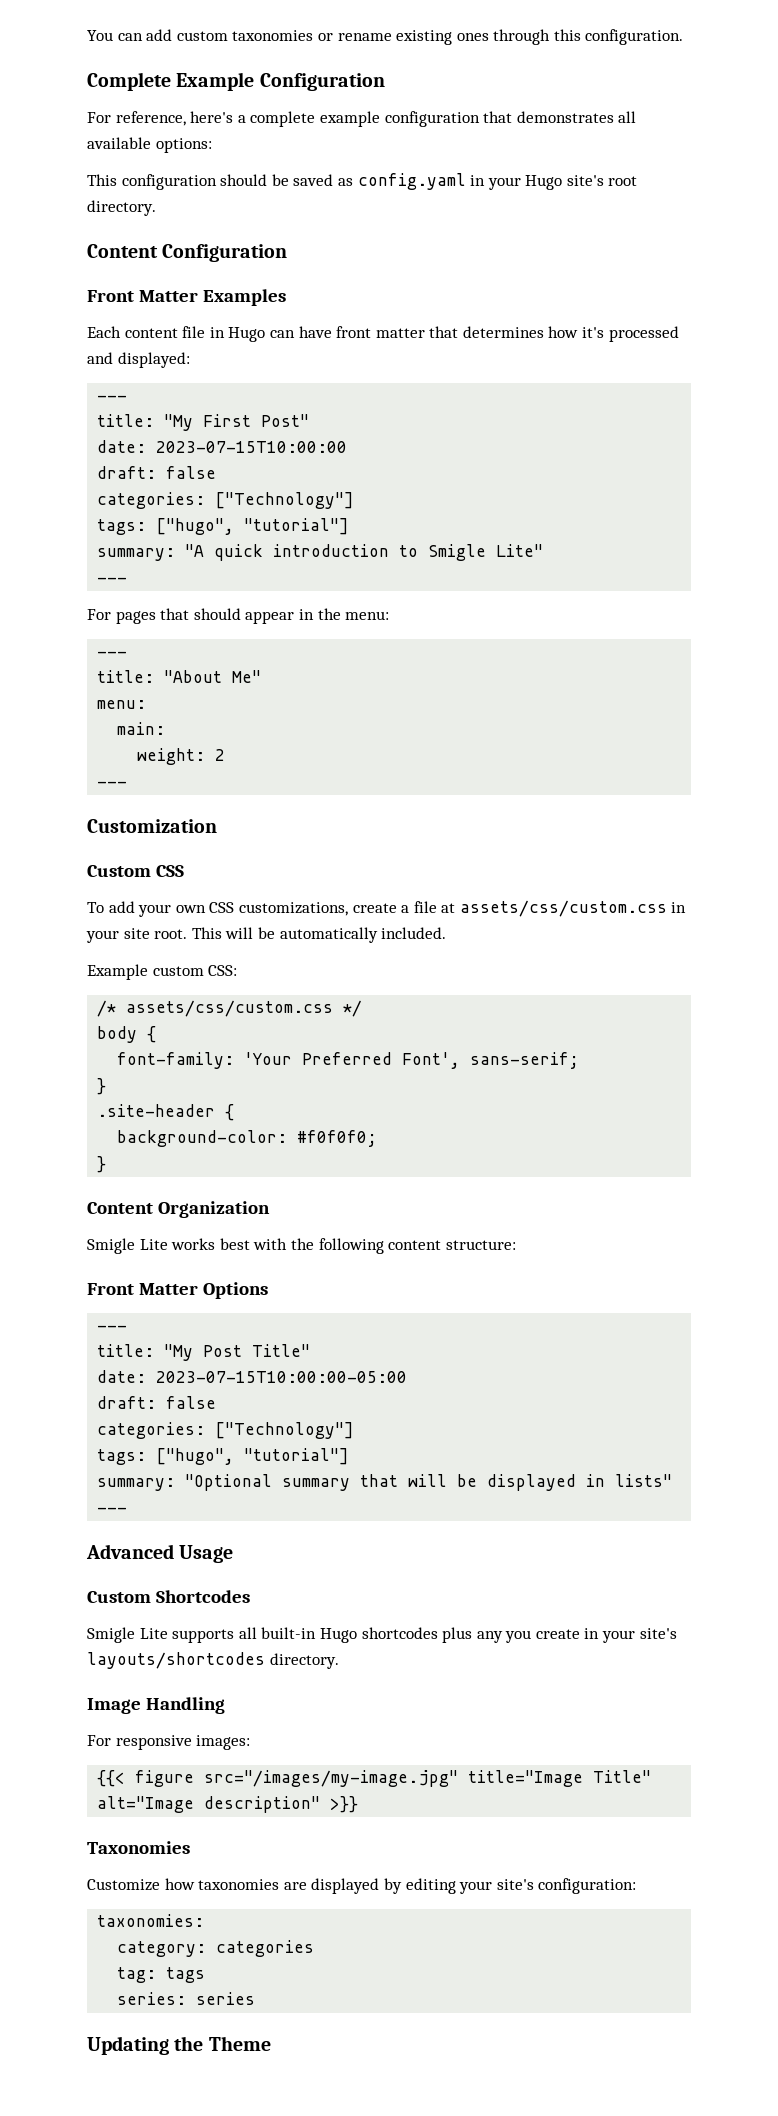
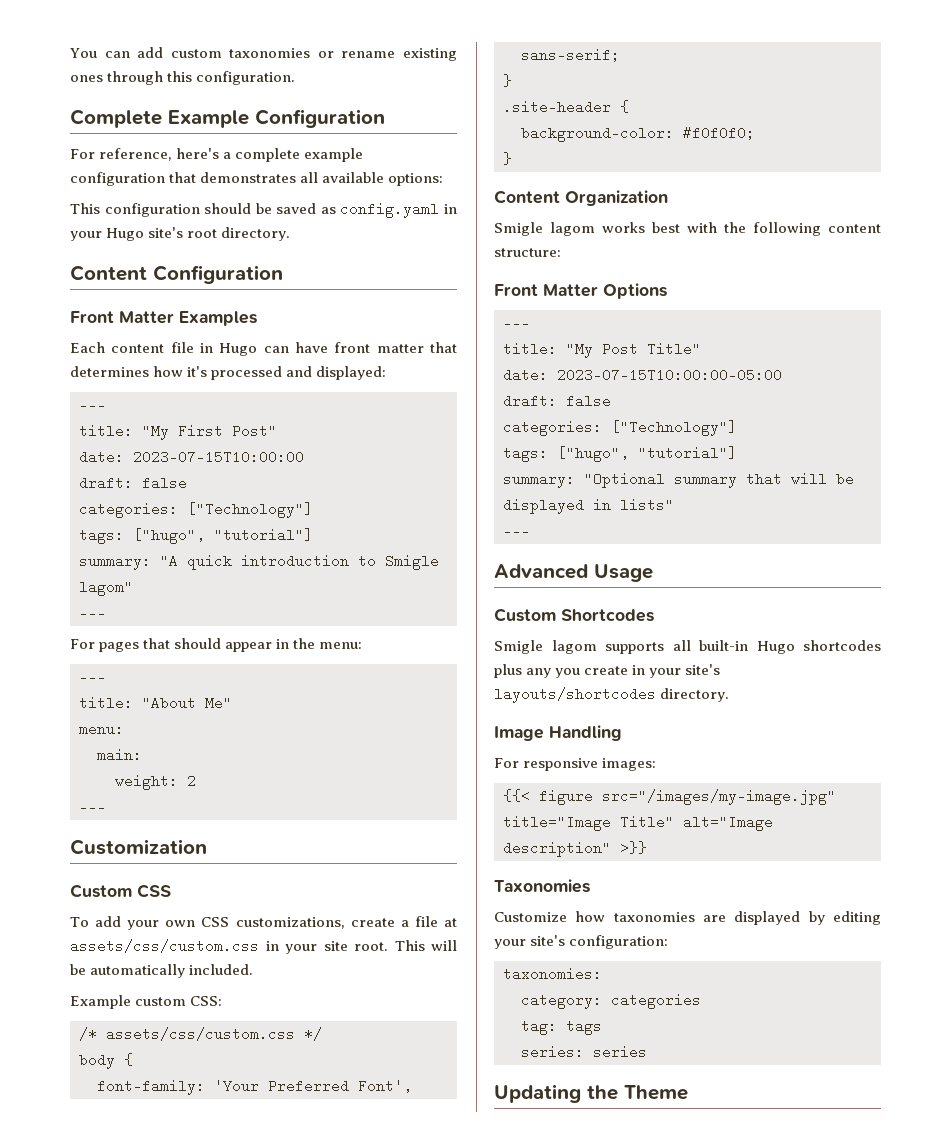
[496,544,544,557] Lite" -> [79,580,133,596] lagom"
[139,1239,168,1250] Lite -> [550,222,595,236] lagom
[139,1628,168,1639] Lite -> [551,640,597,654] lagom

